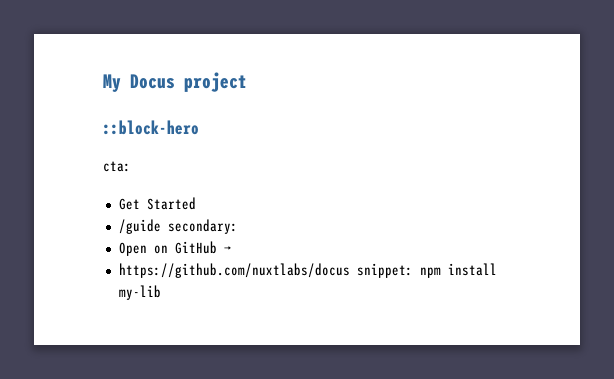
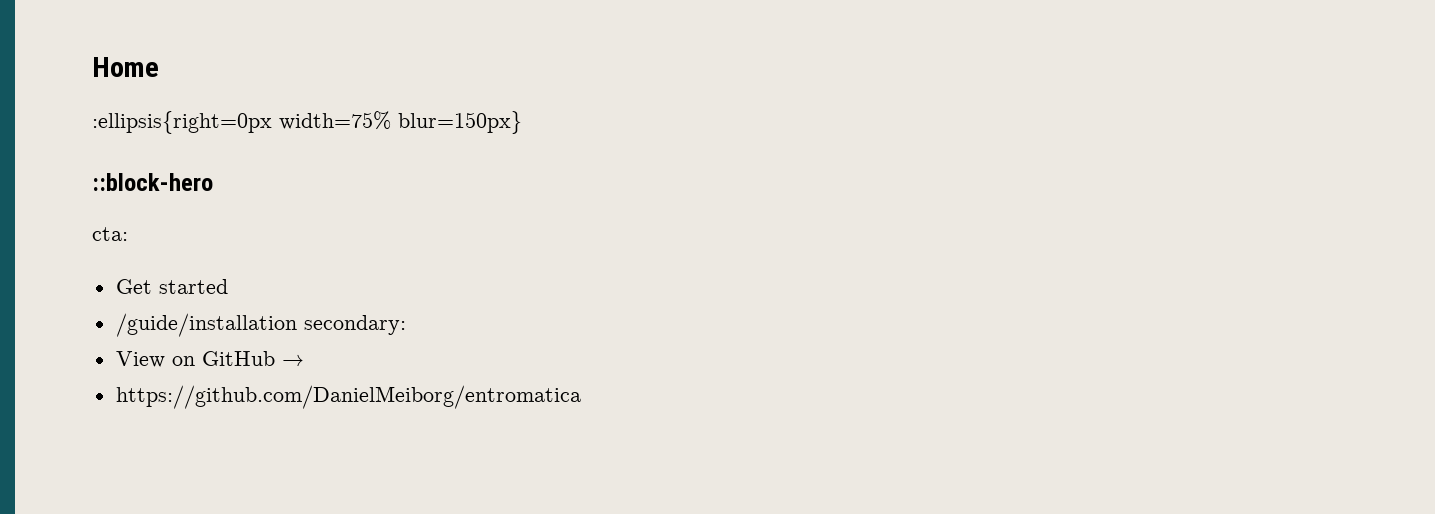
[103,72,247,92] My Docus project -> [92,57,159,77] [92,111,522,134] Home // :ellipsis{right=0px width=75% blur=150px}
[146,197,196,210] [118,219,161,234] Started // /guide -> [158,279,228,294] [115,313,297,337] started // /guide/installation
[118,242,147,256] Open -> [115,351,165,368] View
[118,263,497,278] [118,285,161,300] https://github.com/nuxtlabs/docus snippet: npm install my-lib -> [115,385,581,409] https://github.com/DanielMeiborg/entromatica

